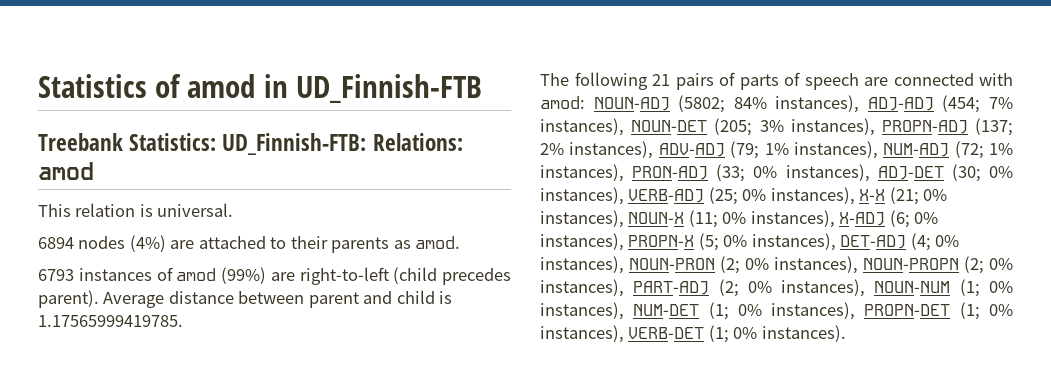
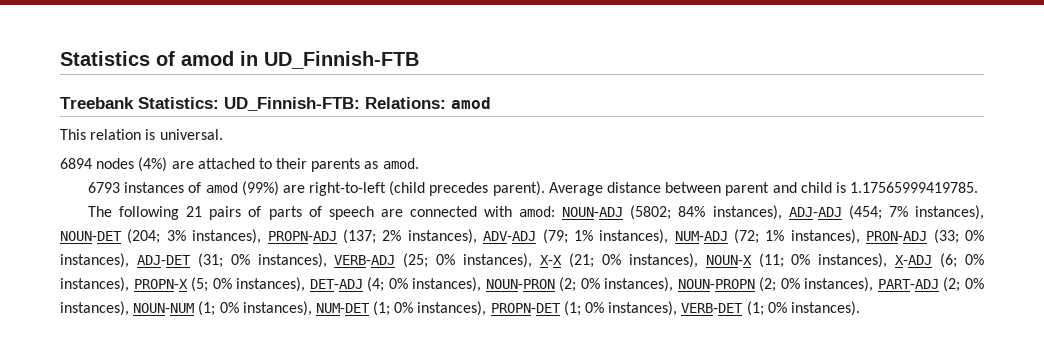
[714,118,753,136] (205; -> [127,229,161,244] (204;
[951,164,981,182] (30; -> [197,253,223,268] (31;

